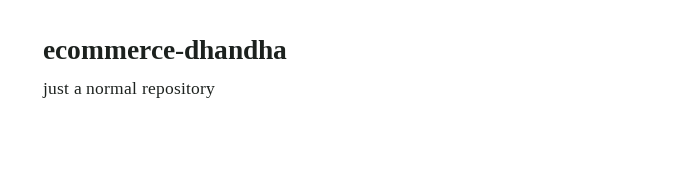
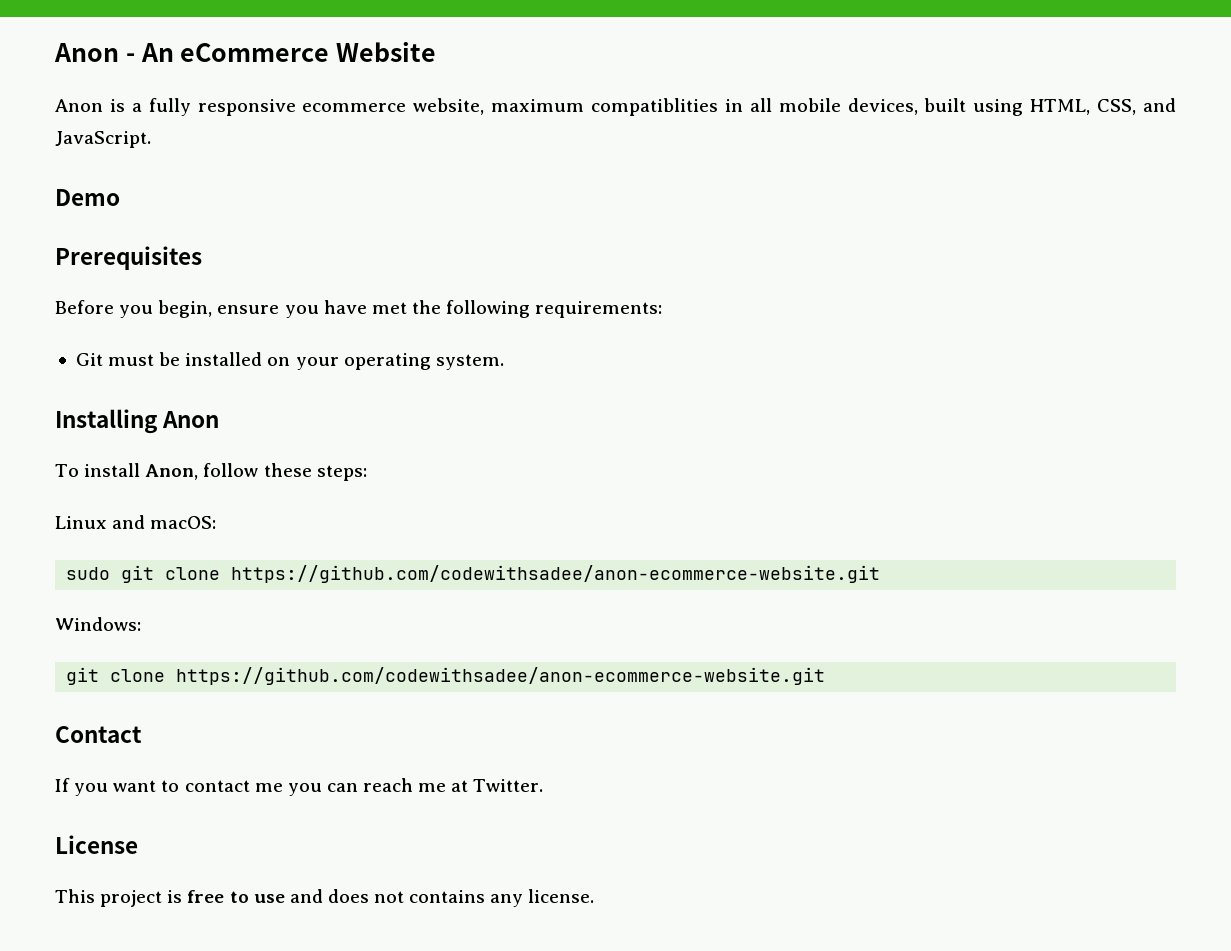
[43,40,287,59] [42,82,216,98] ecommerce-dhandha // just a normal repository -> [54,42,436,62] [55,98,1176,116] [55,131,151,148] [55,189,120,206] [55,246,202,270] [55,300,663,318] [75,352,504,370] [55,409,220,434] [55,463,367,481] [55,515,217,529] [66,565,881,583] [55,617,141,631] [66,667,826,685] [55,726,142,743] [55,778,544,796] [55,835,138,854] [55,889,595,907] Anon - An eCommerce Website // Anon is a fully responsive ecommerce website, maximum compatiblities in all mobile devices, built using HTML, CSS, and JavaScript. // Demo // Prerequisites // Before you begin, ensure you have met the following requirements: // Git must be installed on your operating system. // Installing Anon // To install Anon, follow these steps: // Linux and macOS: // sudo git clone https://github.com/codewithsadee/anon-ecommerce-website.git // Windows: // git clone https://github.com/codewithsadee/anon-ecommerce-website.git // Contact // If you want to contact me you can reach me at Twitter. // License // This project is free to use and does not contains any license.

